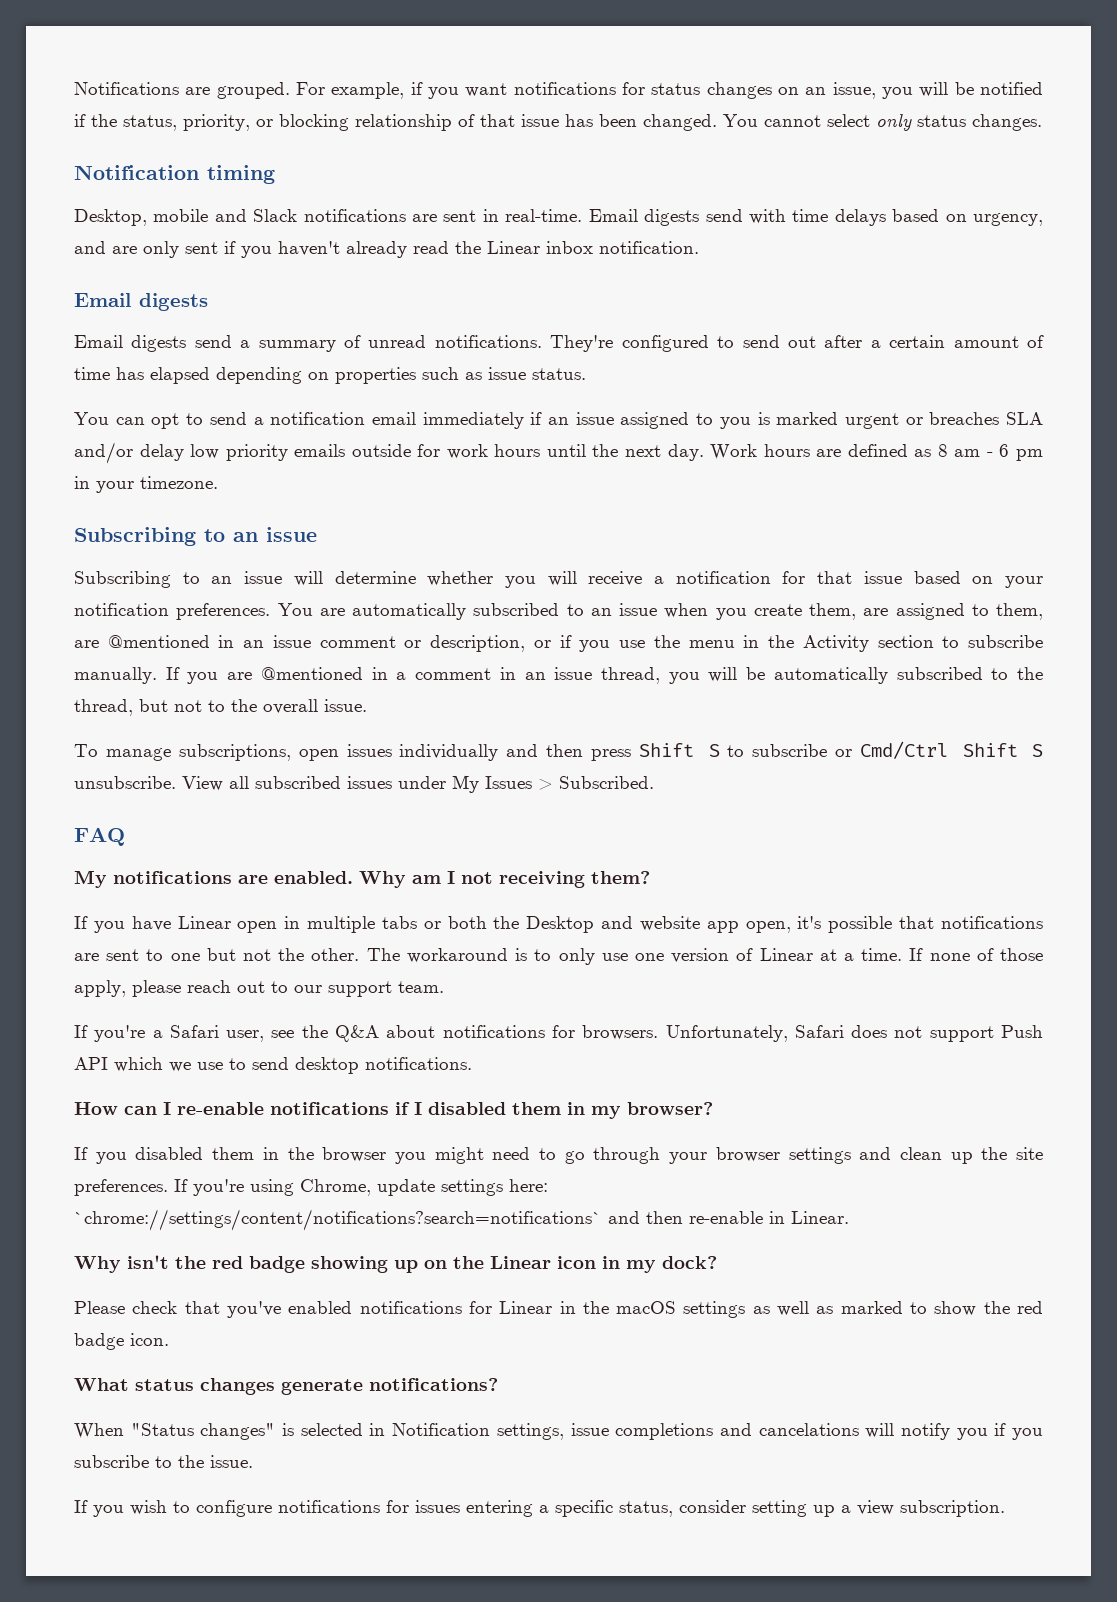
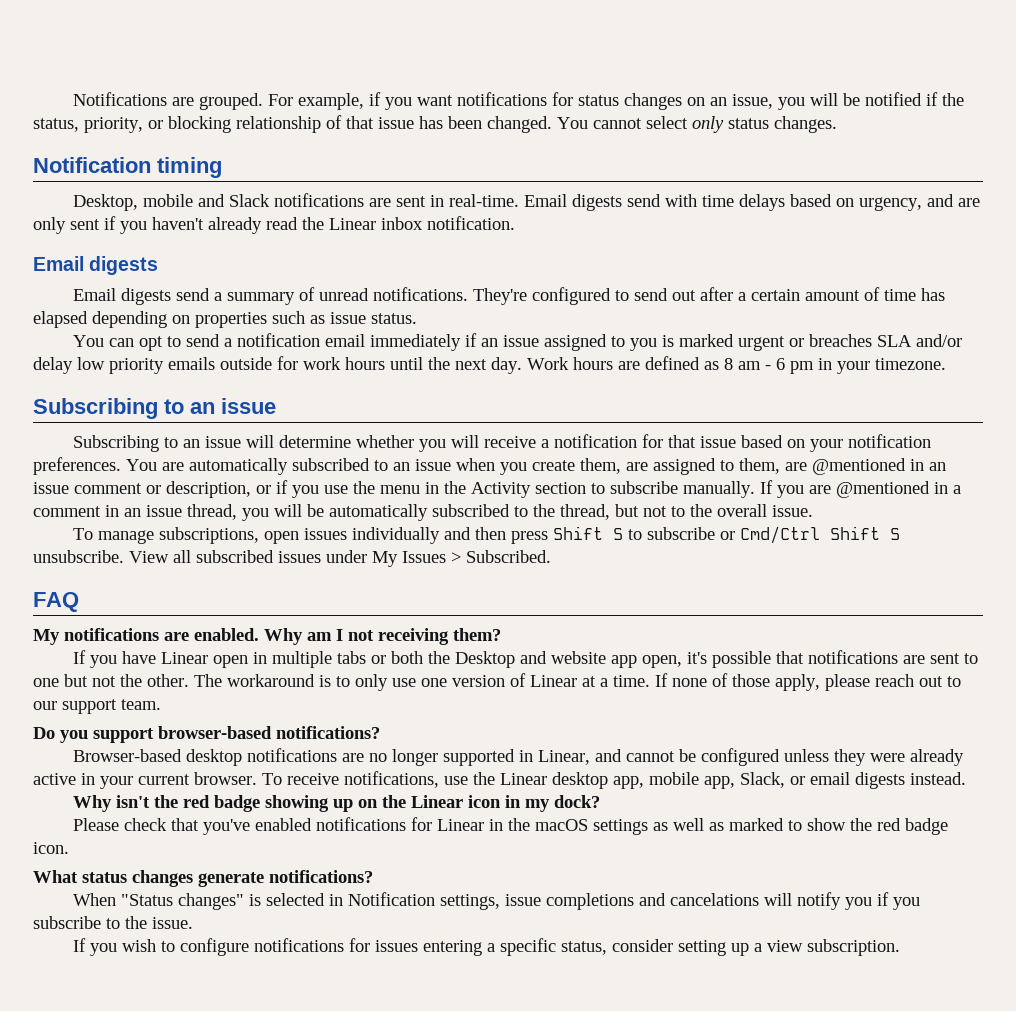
[74,1025,1043,1042] [74,1057,472,1074] [74,1102,713,1119] [74,1147,1044,1164] [74,1179,548,1196] [74,1209,849,1231] If you're a Safari user, see the Q&A about notifications for browsers. Unfortunately, Safari does not support Push API which we use to send desktop notifications. // How can I re-enable notifications if I disabled them in my browser? // If you disabled them in the browser you might need to go through your browser settings and clean up the site preferences. If you're using Chrome, update settings here: `chrome://settings/content/notifications?search=notifications` and then re-enable in Linear. -> [33,726,380,743] [73,748,965,766] [33,771,966,789] Do you support browser-based notifications? // Browser-based desktop notifications are no longer supported in Linear, and cannot be configured unless they were already active in your current browser. To receive notifications, use the Linear desktop app, mobile app, Slack, or email digests instead.

